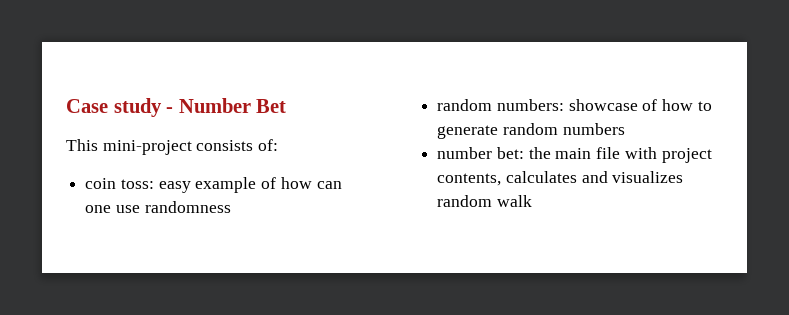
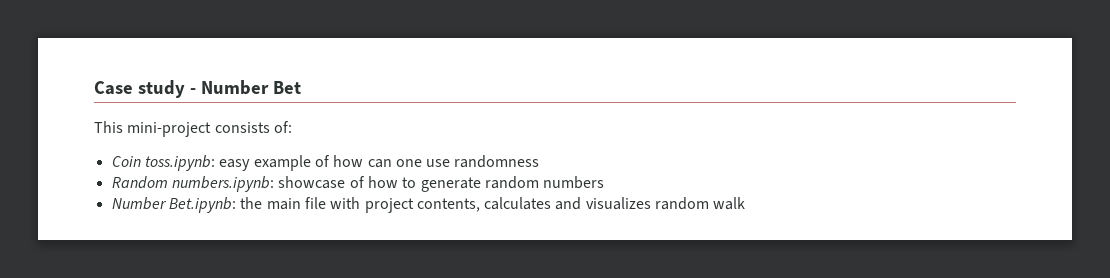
[85,178,154,189] coin toss: -> [111,155,215,171] Coin toss.ipynb:
[437,99,564,111] random numbers: -> [111,176,274,192] Random numbers.ipynb:
[437,147,524,159] number bet: -> [111,197,236,213] Number Bet.ipynb:

